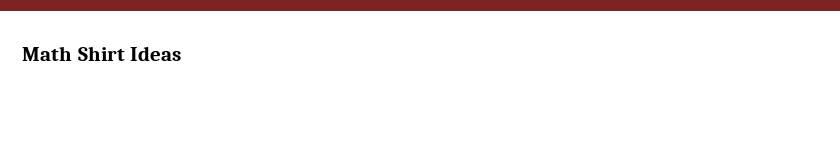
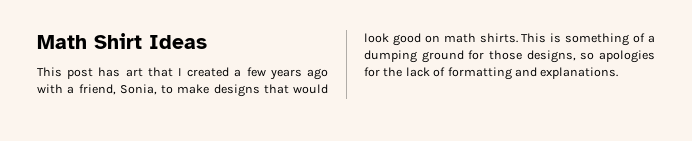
(182, 53) none -> [37,67,328,80] [37,84,328,97] [364,33,655,46] [364,50,655,63] [364,67,619,80] // This post has art that I created a few years ago with a friend, Sonia, to make designs that would look good on math shirts. This is something of a dumping ground for those designs, so apologies for the lack of formatting and explanations.

